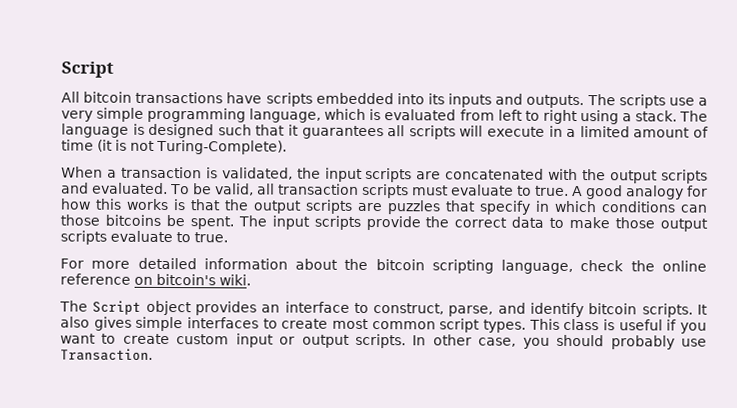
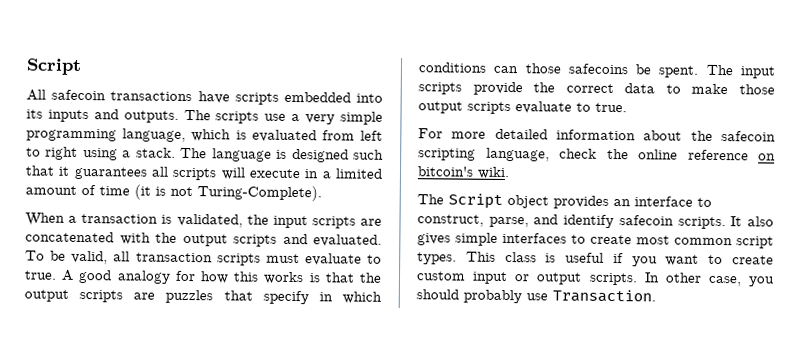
[83,91,133,103] bitcoin -> [51,89,107,101] safecoin
[104,214,161,226] bitcoins -> [567,63,629,75] safecoins
[375,259,425,271] bitcoin -> [721,131,776,142] safecoin
[588,303,638,315] bitcoin -> [618,215,674,226] safecoin

